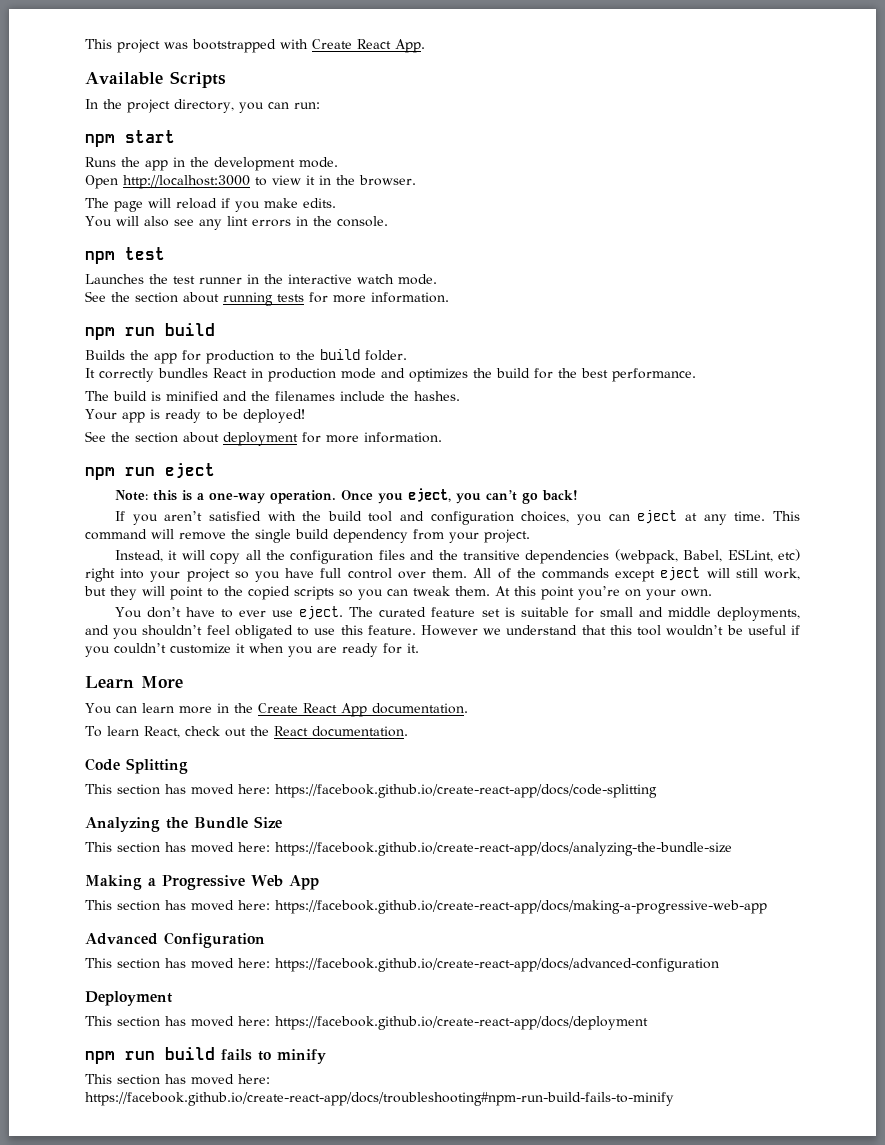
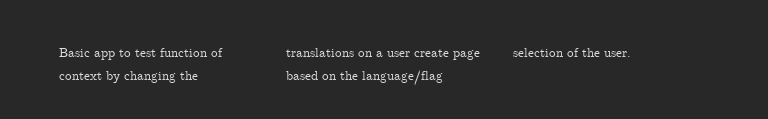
[85,39,425,53] [85,71,226,88] [85,99,320,113] [85,130,175,147] [85,157,338,171] [85,175,416,189] [85,198,336,212] [85,216,388,230] [85,247,165,264] [85,274,437,285] [85,291,449,306] [85,323,215,340] [85,349,407,364] [85,368,696,382] [85,391,460,401] [85,409,305,423] [85,431,442,446] [85,463,215,480] [114,488,578,504] [114,510,800,525] [85,529,530,543] [114,549,800,564] [85,567,801,582] [84,586,712,600] [114,606,801,621] [85,625,800,639] [85,643,419,657] [85,676,183,688] [85,703,468,717] [85,726,408,738] [85,758,188,774] [85,784,657,798] [85,816,282,832] [85,842,732,856] [85,875,319,890] [85,900,767,914] [85,932,265,948] [85,958,719,972] [85,991,172,1006] [85,1016,648,1030] [85,1047,326,1064] [85,1074,270,1085] [85,1092,674,1106] This project was bootstrapped with Create React App. // Available Scripts // In the project directory, you can run: // npm start // Runs the app in the development mode. // Open http://localhost:3000 to view it in the browser. // The page will reload if you make edits. // You will also see any lint errors in the console. // npm test // Launches the test runner in the interactive watch mode. // See the section about running tests for more information. // npm run build // Builds the app for production to the build folder. // It correctly bundles React in production mode and optimizes the build for the best performance. // The build is minified and the filenames include the hashes. // Your app is ready to be deployed! // See the section about deployment for more information. // npm run eject // Note: this is a one-way operation. Once you eject, you can’t go back! // If you aren’t satisfied with the build tool and configuration choices, you can eject at any time. This command will remove the single build dependency from your project. // Instead, it will copy all the configuration files and the transitive dependencies (webpack, Babel, ESLint, etc) right into your project so you have full control over them. All of the commands except eject will still work, but they will point to the copied scripts so you can tweak them. At this point you’re on your own. // You don’t have to ever use eject. The curated feature set is suitable for small and middle deployments, and you shouldn’t feel obligated to use this feature. However we understand that this tool wouldn’t be useful if you couldn’t customize it when you are ready for it. // Learn More // You can learn more in the Create React App documentation. // To learn React, check out the React documentation. // Code Splitting // This section has moved here: https://facebook.github.io/create-react-app/docs/code-splitting // Analyzing the Bundle Size // This section has moved here: https://facebook.github.io/create-react-app/docs/analyzing-the-bundle-size // Making a Progressive Web App // This section has moved here: https://facebook.github.io/create-react-app/docs/making-a-progressive-web-app // Advanced Configuration // This section has moved here: https://facebook.github.io/create-react-app/docs/advanced-configuration // Deployment // This section has moved here: https://facebook.github.io/create-react-app/docs/deployment // npm run build fails to minify // This section has moved here: https://facebook.github.io/create-react-app/docs/troubleshooting#npm-run-build-fails-to-minify -> [59,48,223,60] [59,71,198,83] [286,48,480,60] [286,70,443,86] [513,48,631,57] Basic app to test function of context by changing the translations on a user create page based on the language/flag selection of the user.

